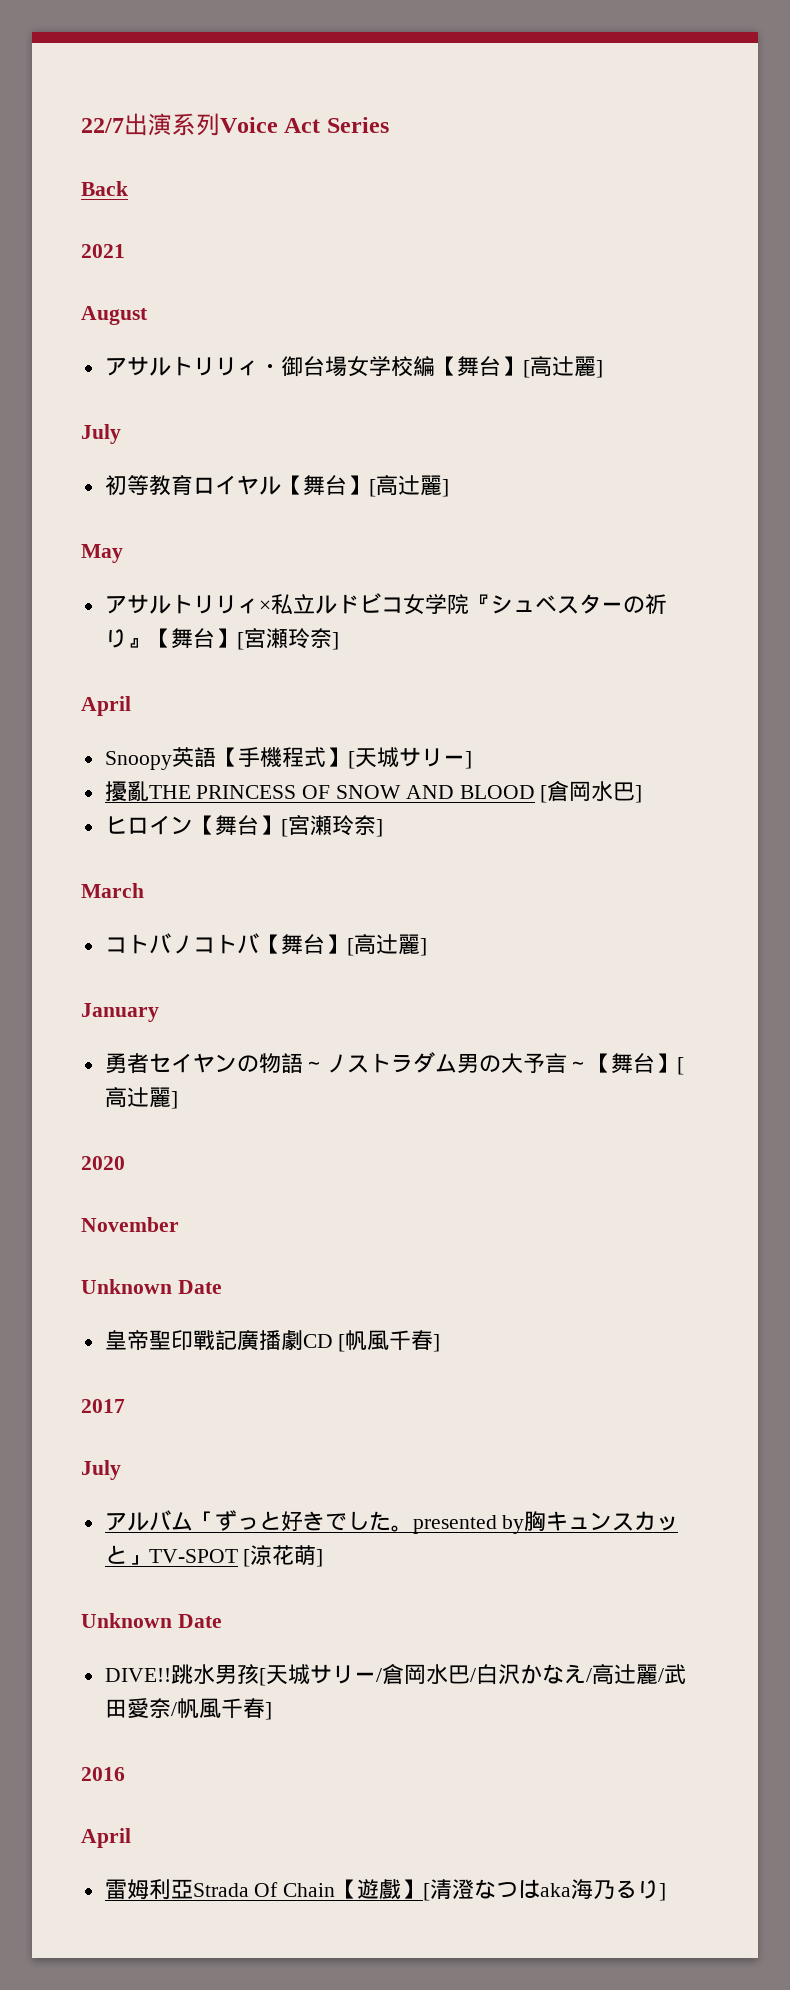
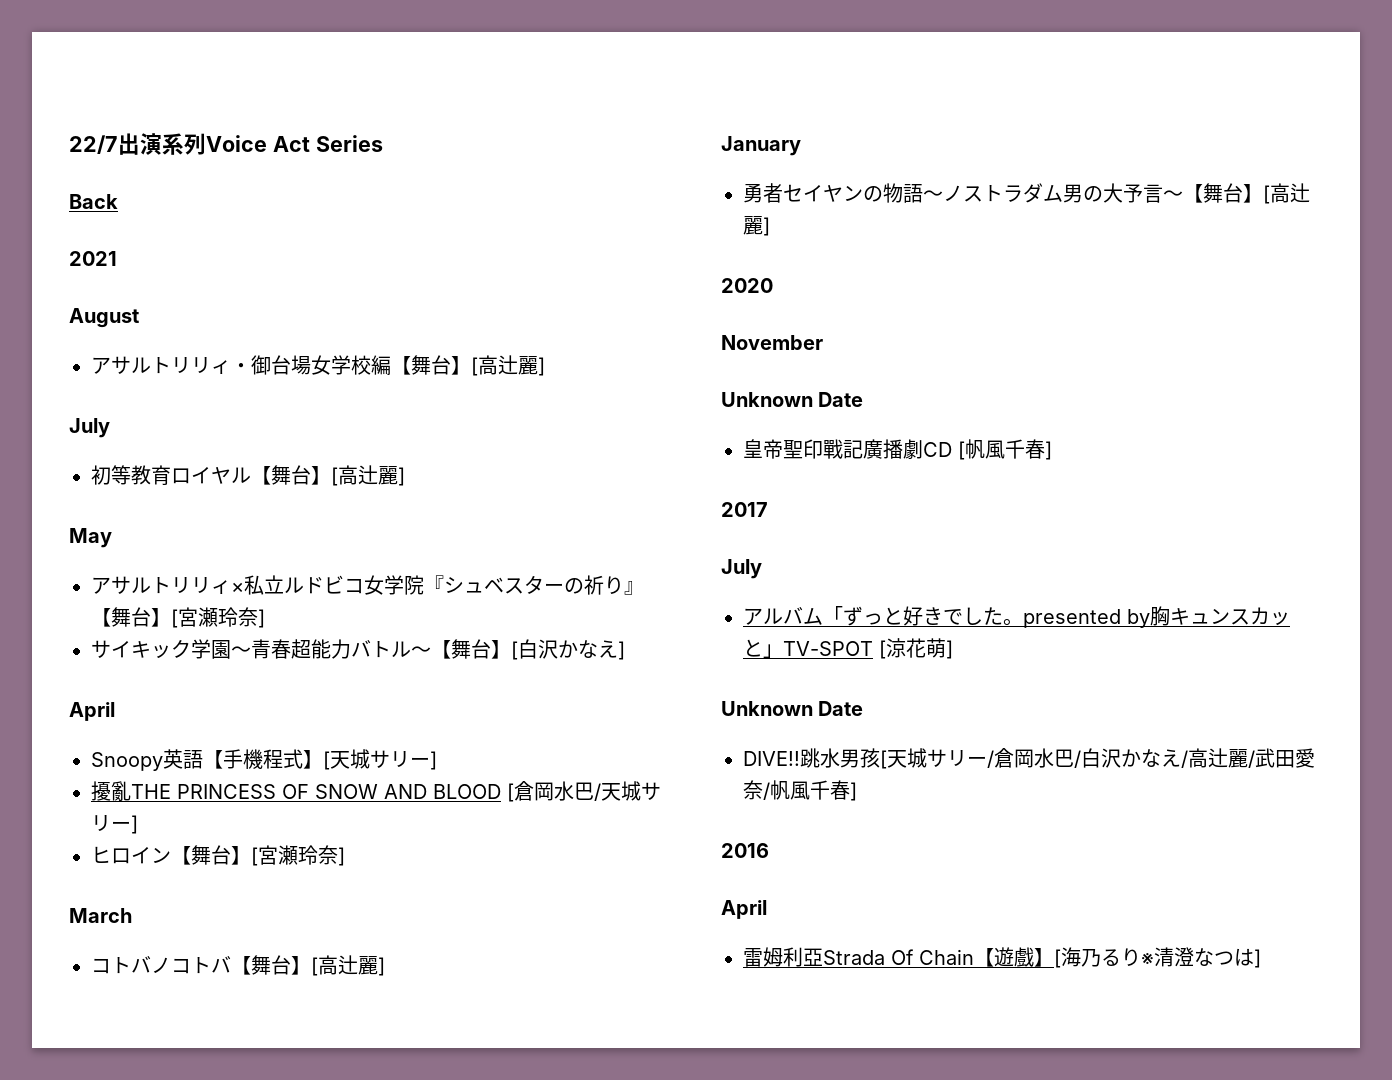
(339, 641) none -> [91,639,625,660] // サイキック学園〜青春超能力バトル〜【舞台】[白沢かなえ]
(636, 791) none -> [594,781,661,801] [91,815,131,832] /天城サリー
[430,1879,660,1899] 清澄なつはaka海乃るり -> [1061,947,1254,967] 海乃るり※清澄なつは

